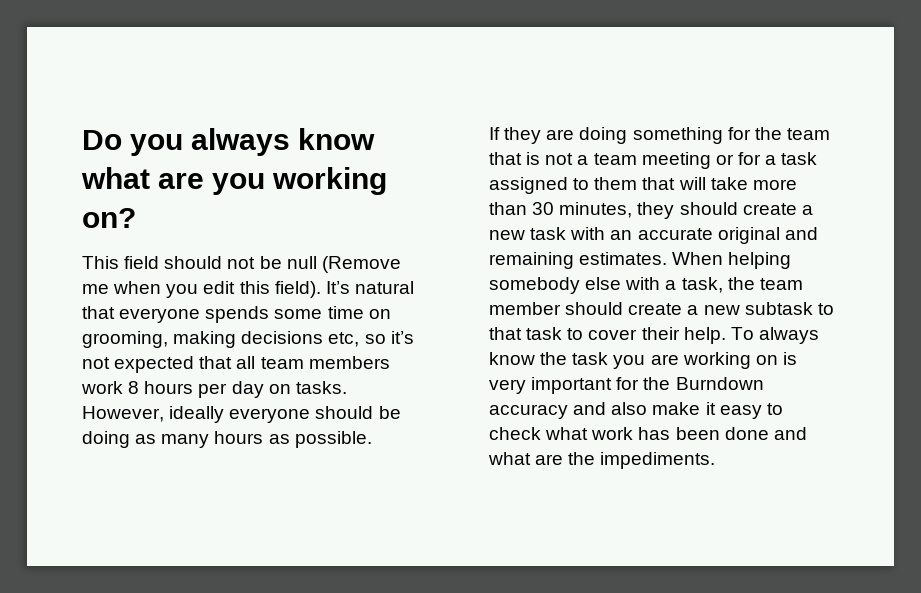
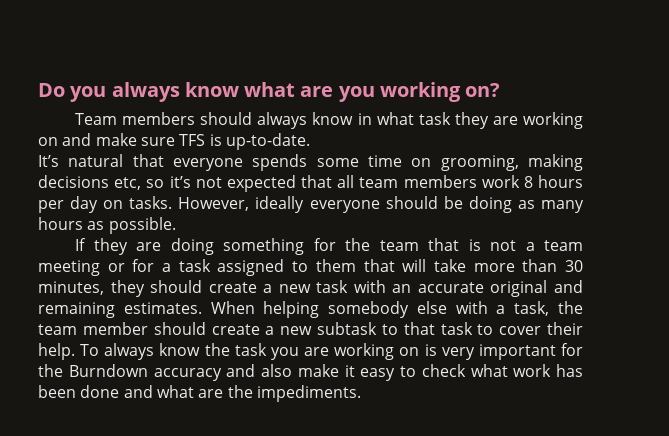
[82,256,401,273] [82,281,321,298] This field should not be null (Remove me when you edit this field). -> [75,112,583,129] [38,133,310,150] Team members should always know in what task they are working on and make sure TFS is up-to-date. //

